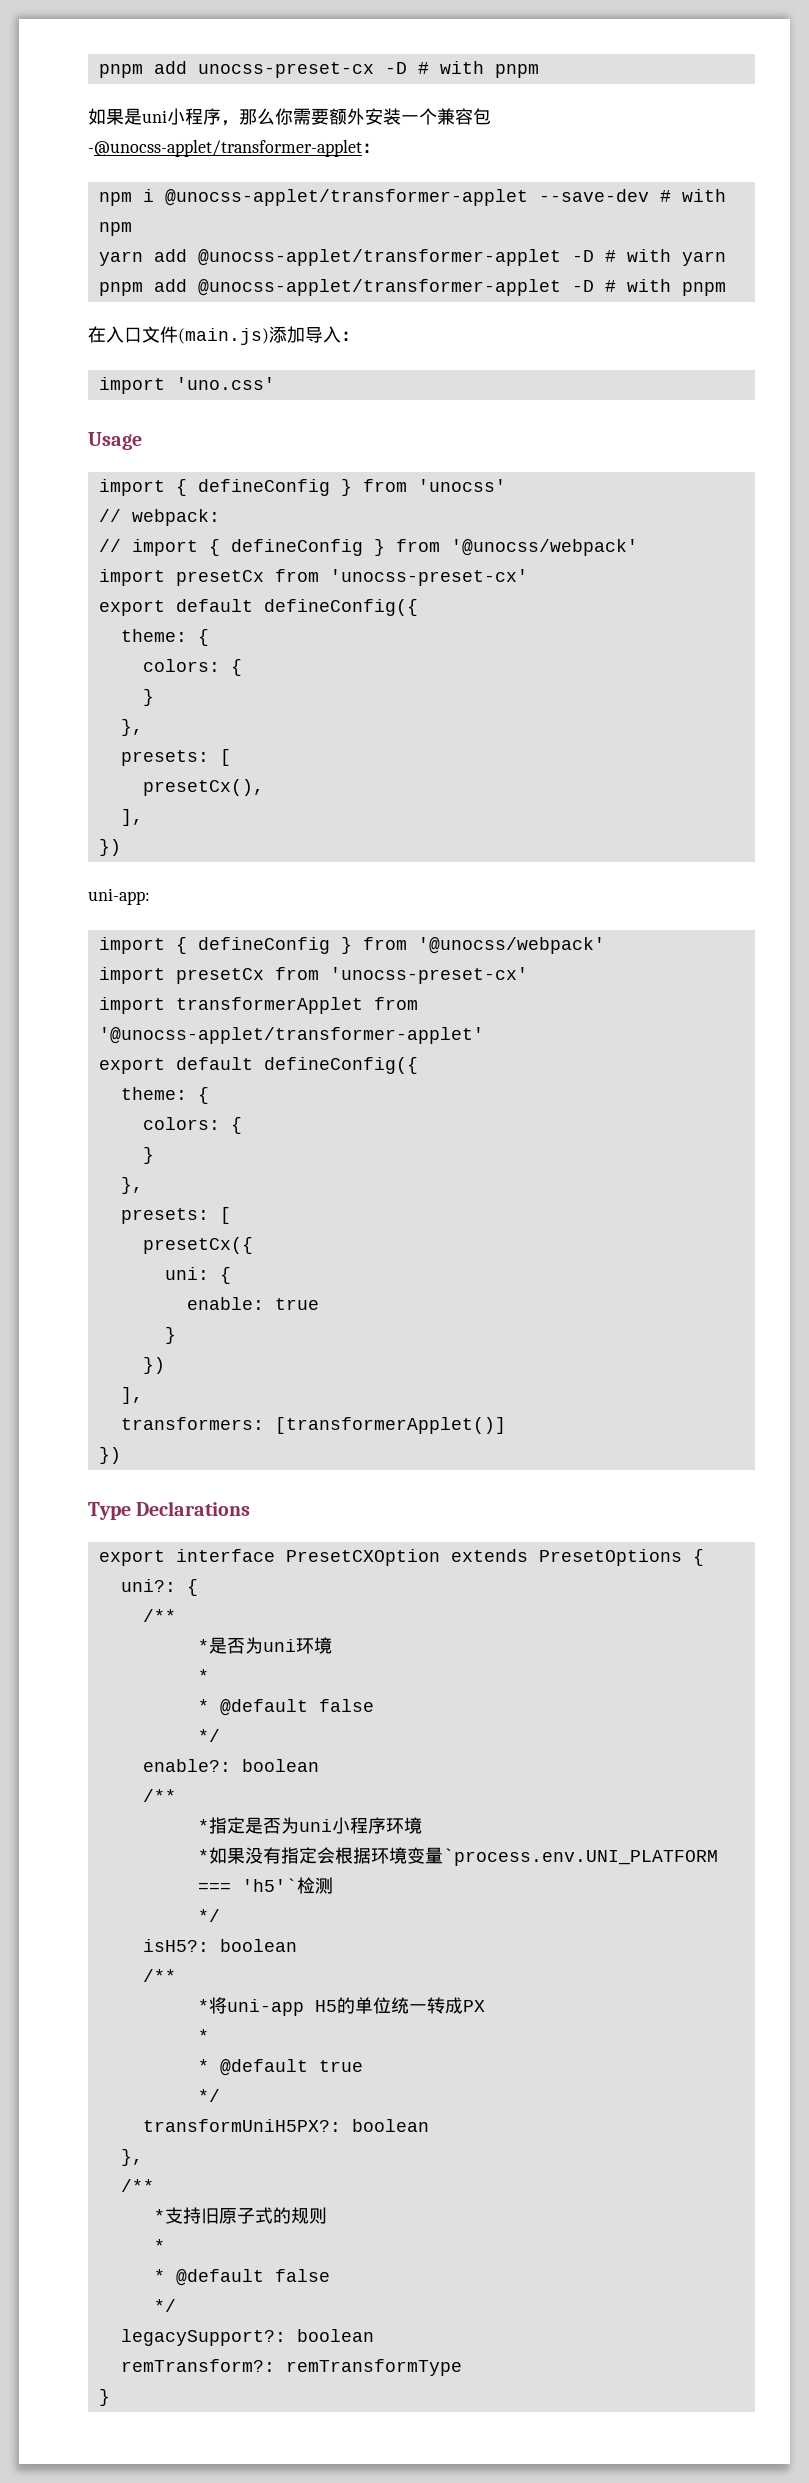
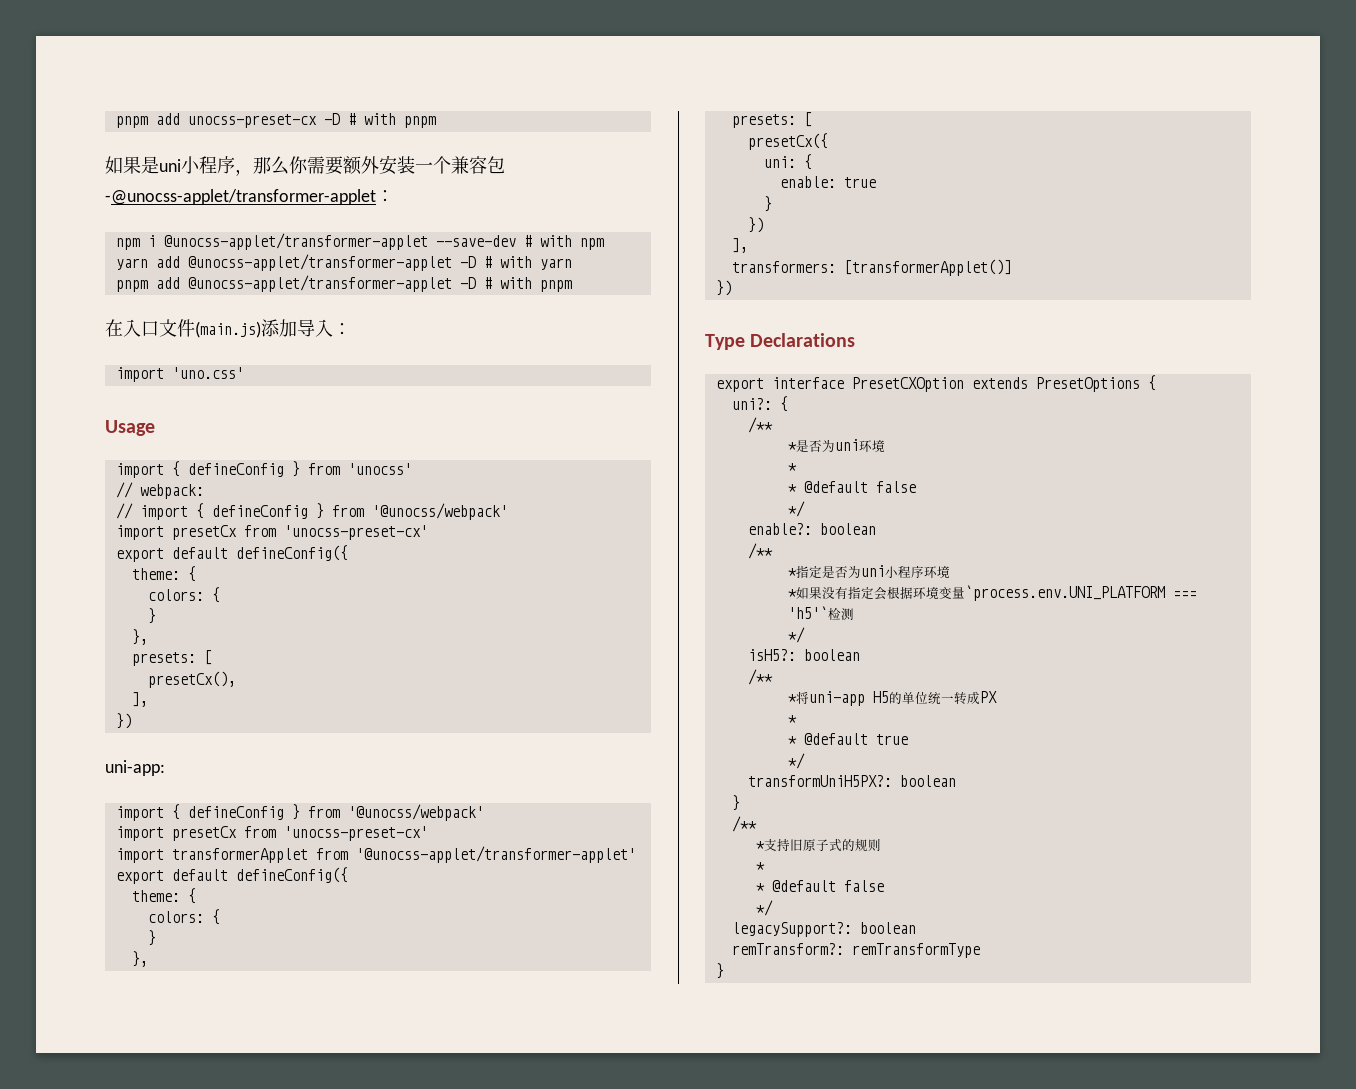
[120,2149,143,2166] }, -> [731,795,740,811] }

